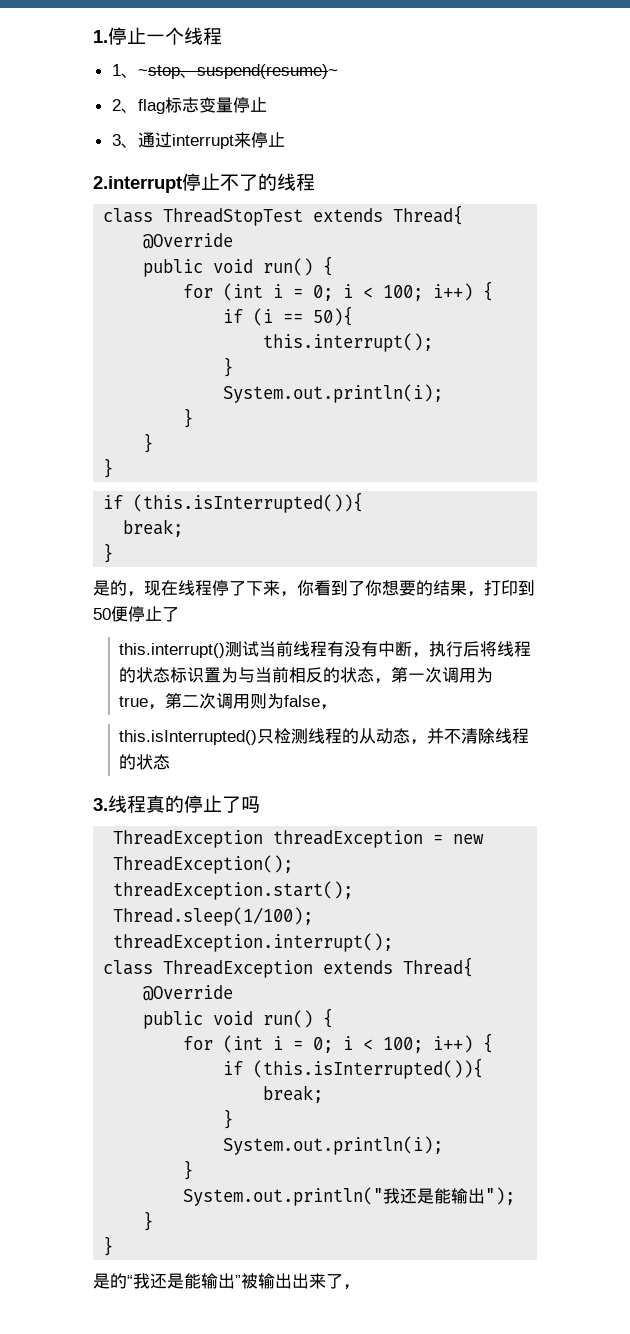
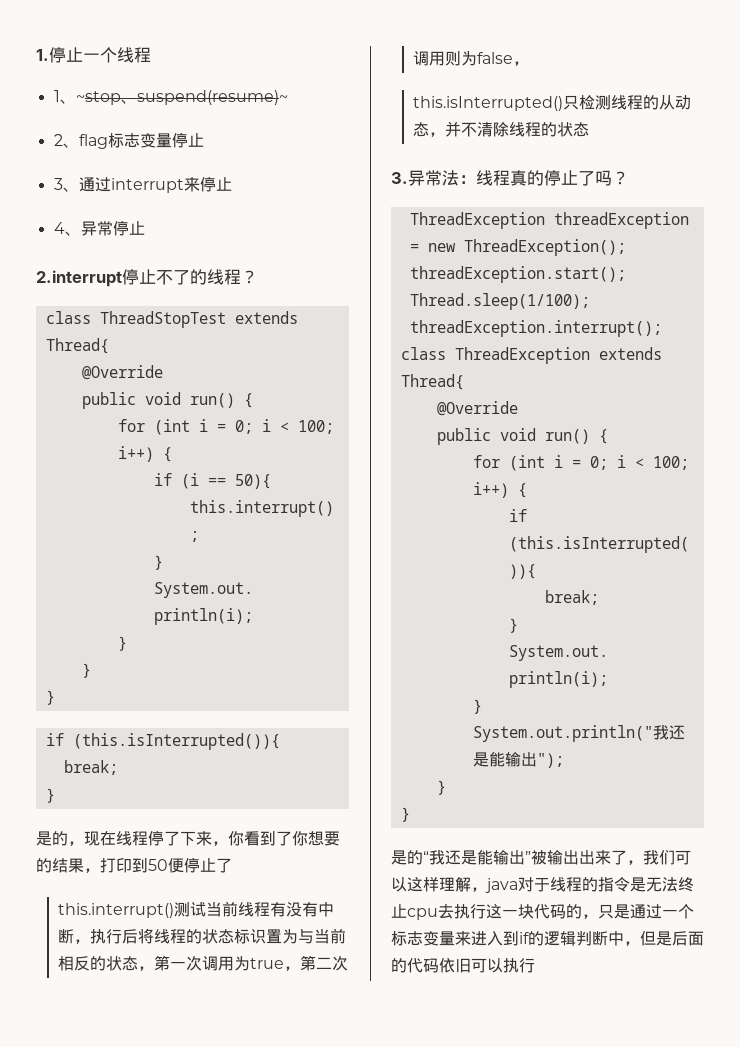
(285, 139) none -> [53,220,145,236] // 4、异常停止
(315, 182) none -> [241,270,258,284] ？
(108, 804) none -> [408,170,476,186] 异常法：
(260, 804) none -> [612,171,629,185] ？
(360, 1287) none -> [643,850,691,865] [391,877,694,893] [391,904,694,920] [391,931,704,946] [391,958,535,973] 我们可以这样理解，java对于线程的指令是无法终止cpu去执行这一块代码的，只是通过一个标志变量来进入到if的逻辑判断中，但是后面的代码依旧可以执行

